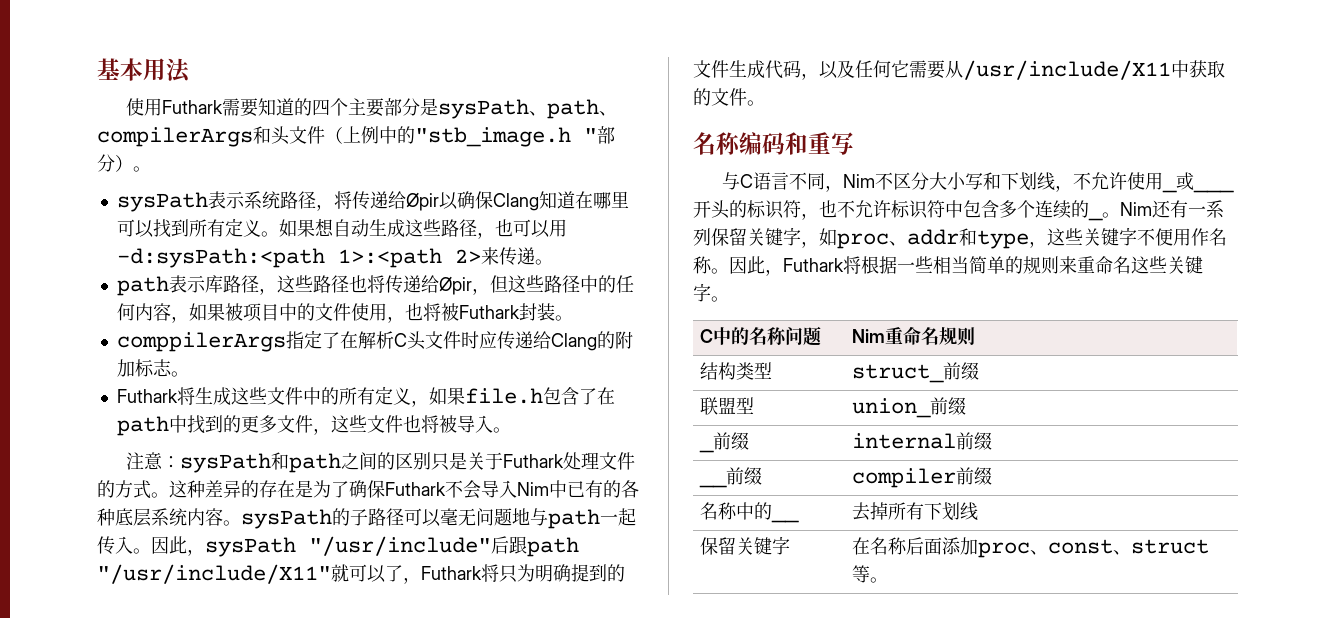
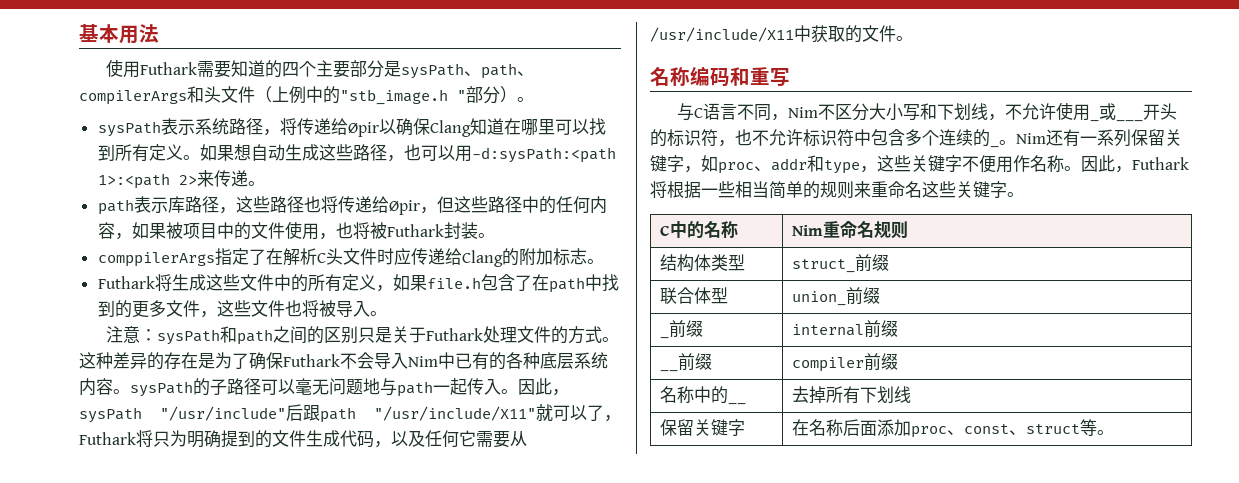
[785,326,822,346] 问题 -> (738, 230) none
(737, 371) none -> [693,254,711,271] 体
[718,397,737,414] 盟 -> [676,287,711,304] 合体

